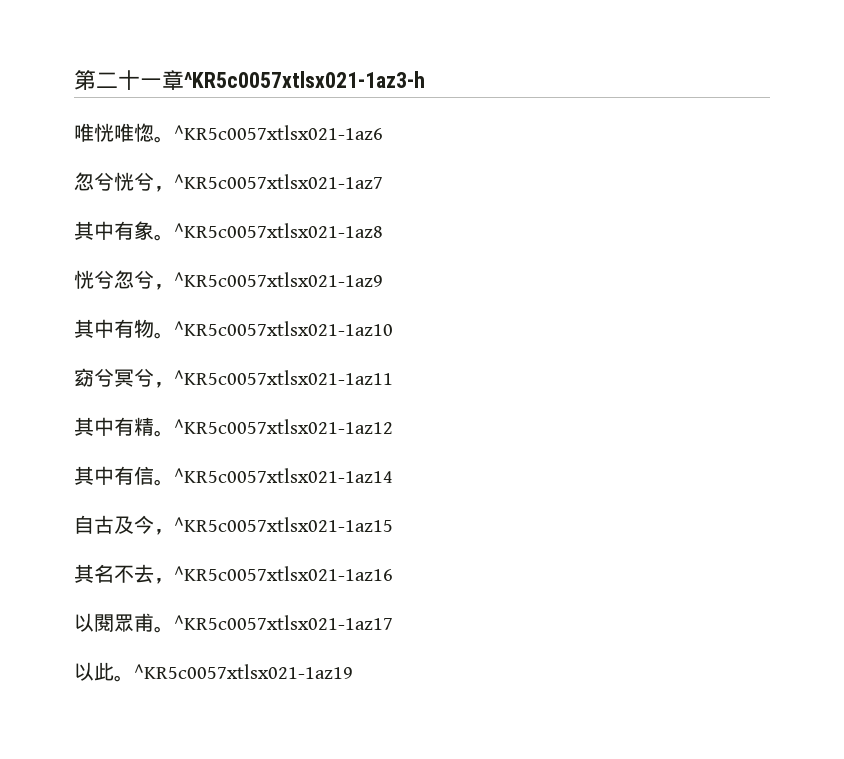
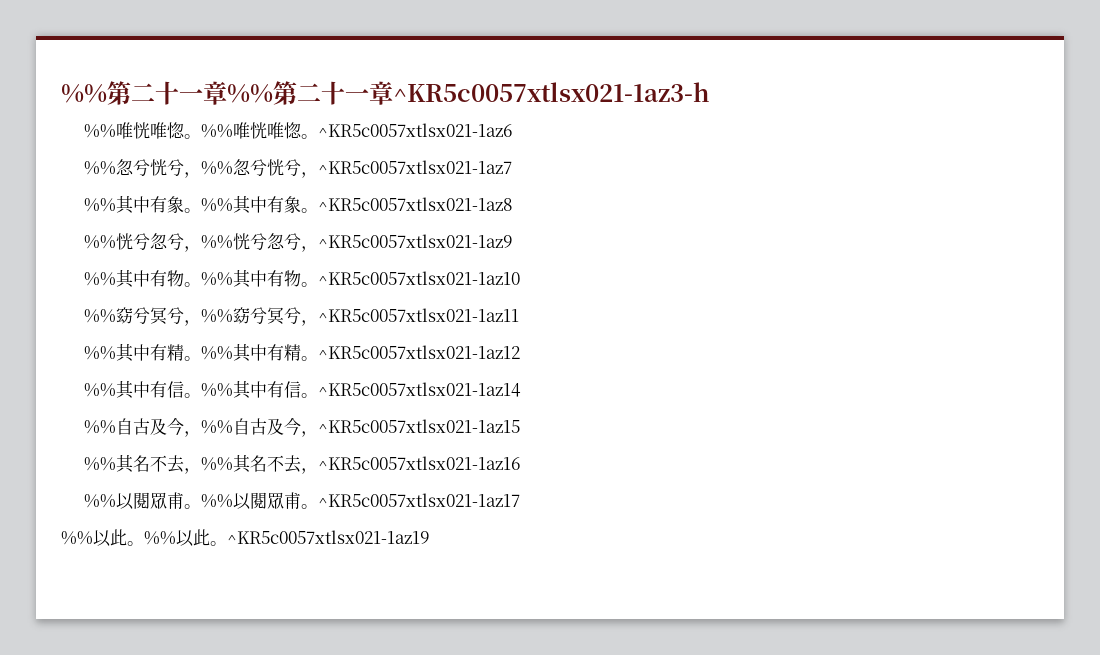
(74, 80) none -> [61,81,273,105] %%第二十一章%%
(425, 79) none -> [84,122,234,139] %%唯恍唯惚。%%
(383, 132) none -> [84,159,234,178] %%忽兮恍兮，%%
(383, 181) none -> [84,195,234,214] %%其中有象。%%
(383, 230) none -> [84,233,234,252] %%恍兮忽兮，%%
(383, 279) none -> [84,269,234,288] %%其中有物。%%
(393, 328) none -> [84,307,234,326] %%窈兮冥兮，%%
(393, 377) none -> [84,343,234,362] %%其中有精。%%
(393, 426) none -> [84,380,234,399] %%其中有信。%%
(393, 475) none -> [84,417,234,437] %%自古及今，%%
(393, 524) none -> [84,454,234,474] %%其名不去，%%
(393, 573) none -> [84,492,234,510] %%以閱眾甫。%%
(393, 622) none -> [61,529,176,547] %%以此。%%

